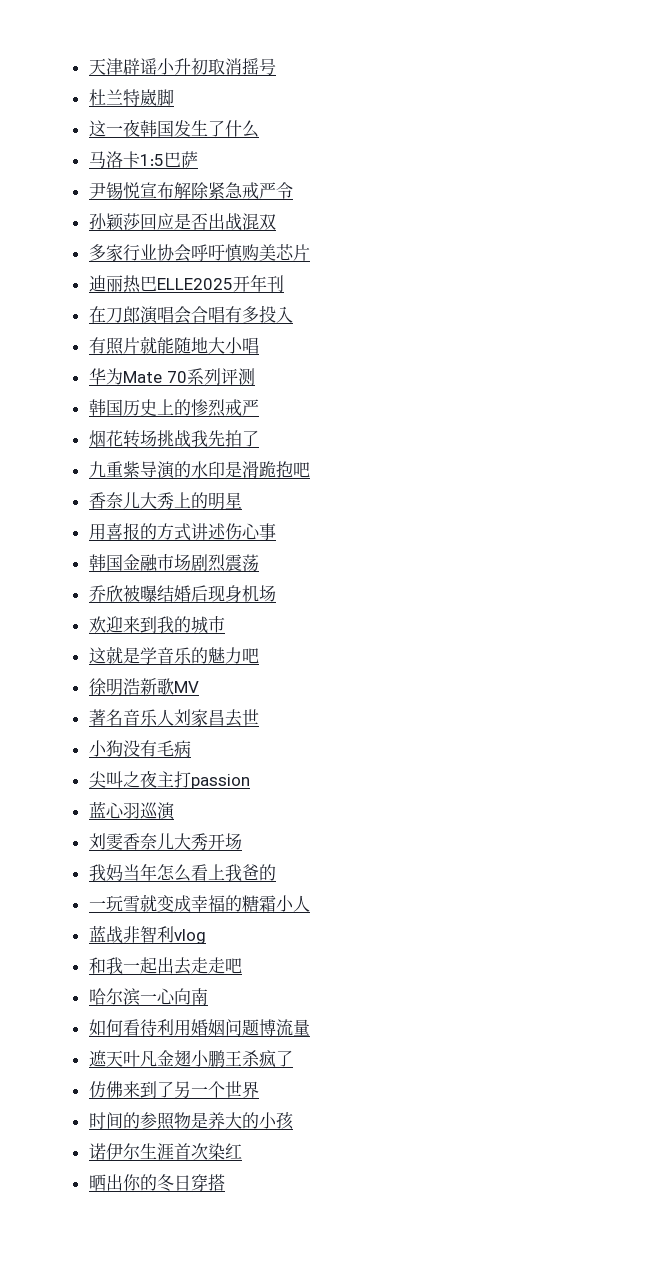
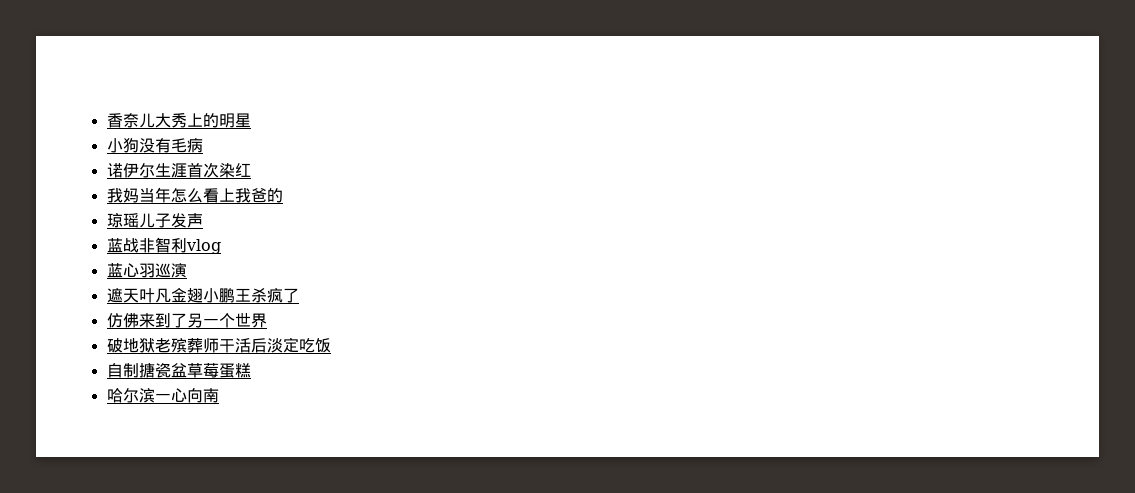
[88,58,276,75] [88,89,174,107] [88,120,259,138] [88,151,198,168] [88,182,293,200] [88,213,276,231] [88,244,310,262] [88,274,284,293] [88,305,293,324] [88,336,259,355] [88,368,255,385] [88,399,259,417] [88,430,259,448] [88,461,310,479] 天津辟谣小升初取消摇号 // 杜兰特崴脚 // 这一夜韩国发生了什么 // 马洛卡1:5巴萨 // 尹锡悦宣布解除紧急戒严令 // 孙颖莎回应是否出战混双 // 多家行业协会呼吁慎购美芯片 // 迪丽热巴ELLE2025开年刊 // 在刀郎演唱会合唱有多投入 // 有照片就能随地大小唱 // 华为Mate 70系列评测 // 韩国历史上的惨烈戒严 // 烟花转场挑战我先拍了 // 九重紫导演的水印是滑跪抱吧 // -> (106, 120) none
[88,523,276,541] [88,554,259,572] [88,585,276,602] [88,616,225,634] [88,646,259,664] [88,678,199,696] [88,709,259,727] [88,740,191,758] [88,771,250,789] [88,801,176,820] [88,833,242,851] 用喜报的方式讲述伤心事 // 韩国金融市场剧烈震荡 // 乔欣被曝结婚后现身机场 // 欢迎来到我的城市 // 这就是学音乐的魅力吧 // 徐明浩新歌MV // 著名音乐人刘家昌去世 // 小狗没有毛病 // 尖叫之夜主打passion // 蓝心羽巡演 // 刘雯香奈儿大秀开场 -> [106,137,203,153] [106,162,251,178] 小狗没有毛病 // 诺伊尔生涯首次染红
[88,894,310,912] [88,925,206,944] [88,957,242,975] [88,988,208,1006] [88,1019,310,1036] 一玩雪就变成幸福的糖霜小人 // 蓝战非智利vlog // 和我一起出去走走吧 // 哈尔滨一心向南 // 如何看待利用婚姻问题博流量 -> [106,213,203,228] [106,237,221,254] [106,263,187,278] 琼瑶儿子发声 // 蓝战非智利vlog // 蓝心羽巡演
[88,1112,294,1130] [88,1143,242,1160] [88,1174,225,1192] 时间的参照物是养大的小孩 // 诺伊尔生涯首次染红 // 晒出你的冬日穿搭 -> [106,337,331,353] [106,362,251,378] [106,387,219,403] 破地狱老殡葬师干活后淡定吃饭 // 自制搪瓷盆草莓蛋糕 // 哈尔滨一心向南

